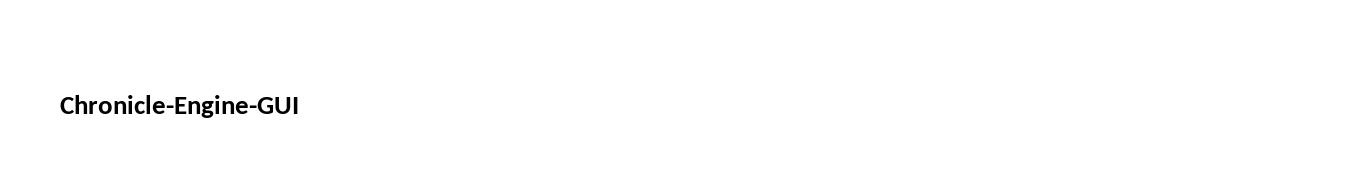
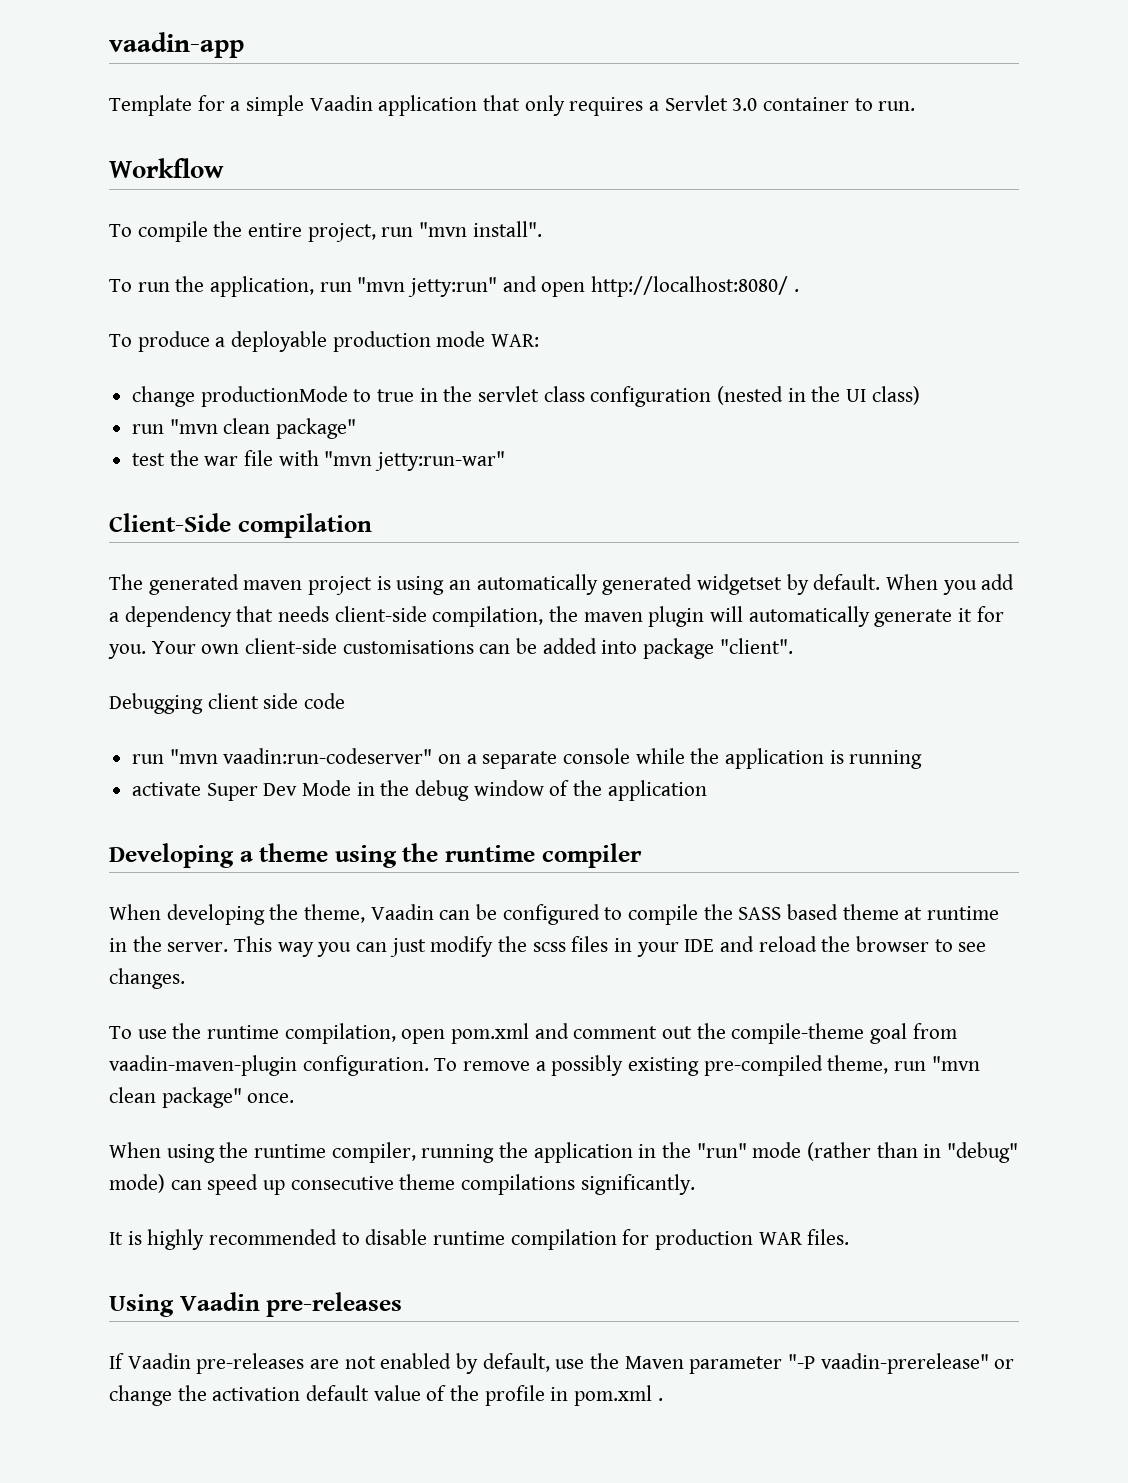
[60,95,299,118] Chronicle-Engine-GUI -> [109,32,244,58] [109,95,916,116] [109,158,224,178] [109,221,542,242] [109,276,799,297] [109,331,540,352] [132,386,920,407] [132,418,357,439] [132,450,506,471] [109,513,372,538] [109,574,1015,595] [109,606,1004,627] [108,638,793,659] [109,693,346,714] [132,748,923,769] [132,780,707,801] [109,843,642,868] [109,904,1000,925] [109,936,987,957] [109,968,185,989] [109,1023,957,1044] [109,1055,980,1076] [109,1087,295,1108] [109,1142,1019,1163] [109,1174,695,1195] [109,1229,850,1250] [109,1292,403,1317] [109,1353,1015,1374] [109,1385,663,1406] vaadin-app // Template for a simple Vaadin application that only requires a Servlet 3.0 container to run. // Workflow // To compile the entire project, run "mvn install". // To run the application, run "mvn jetty:run" and open http://localhost:8080/ . // To produce a deployable production mode WAR: // change productionMode to true in the servlet class configuration (nested in the UI class) // run "mvn clean package" // test the war file with "mvn jetty:run-war" // Client-Side compilation // The generated maven project is using an automatically generated widgetset by default. When you add a dependency that needs client-side compilation, the maven plugin will automatically generate it for you. Your own client-side customisations can be added into package "client". // Debugging client side code // run "mvn vaadin:run-codeserver" on a separate console while the application is running // activate Super Dev Mode in the debug window of the application // Developing a theme using the runtime compiler // When developing the theme, Vaadin can be configured to compile the SASS based theme at runtime in the server. This way you can just modify the scss files in your IDE and reload the browser to see changes. // To use the runtime compilation, open pom.xml and comment out the compile-theme goal from vaadin-maven-plugin configuration. To remove a possibly existing pre-compiled theme, run "mvn clean package" once. // When using the runtime compiler, running the application in the "run" mode (rather than in "debug" mode) can speed up consecutive theme compilations significantly. // It is highly recommended to disable runtime compilation for production WAR files. // Using Vaadin pre-releases // If Vaadin pre-releases are not enabled by default, use the Maven parameter "-P vaadin-prerelease" or change the activation default value of the profile in pom.xml .

